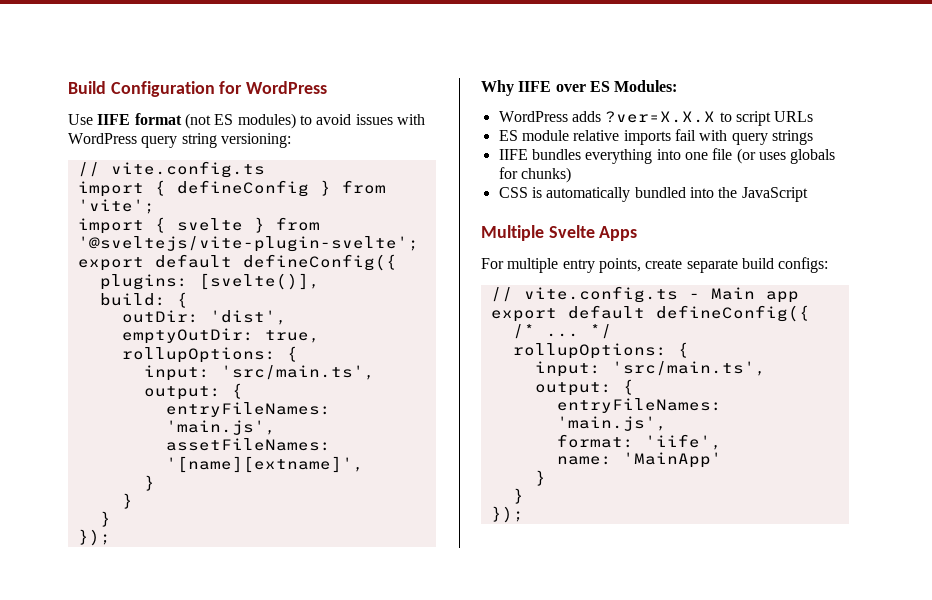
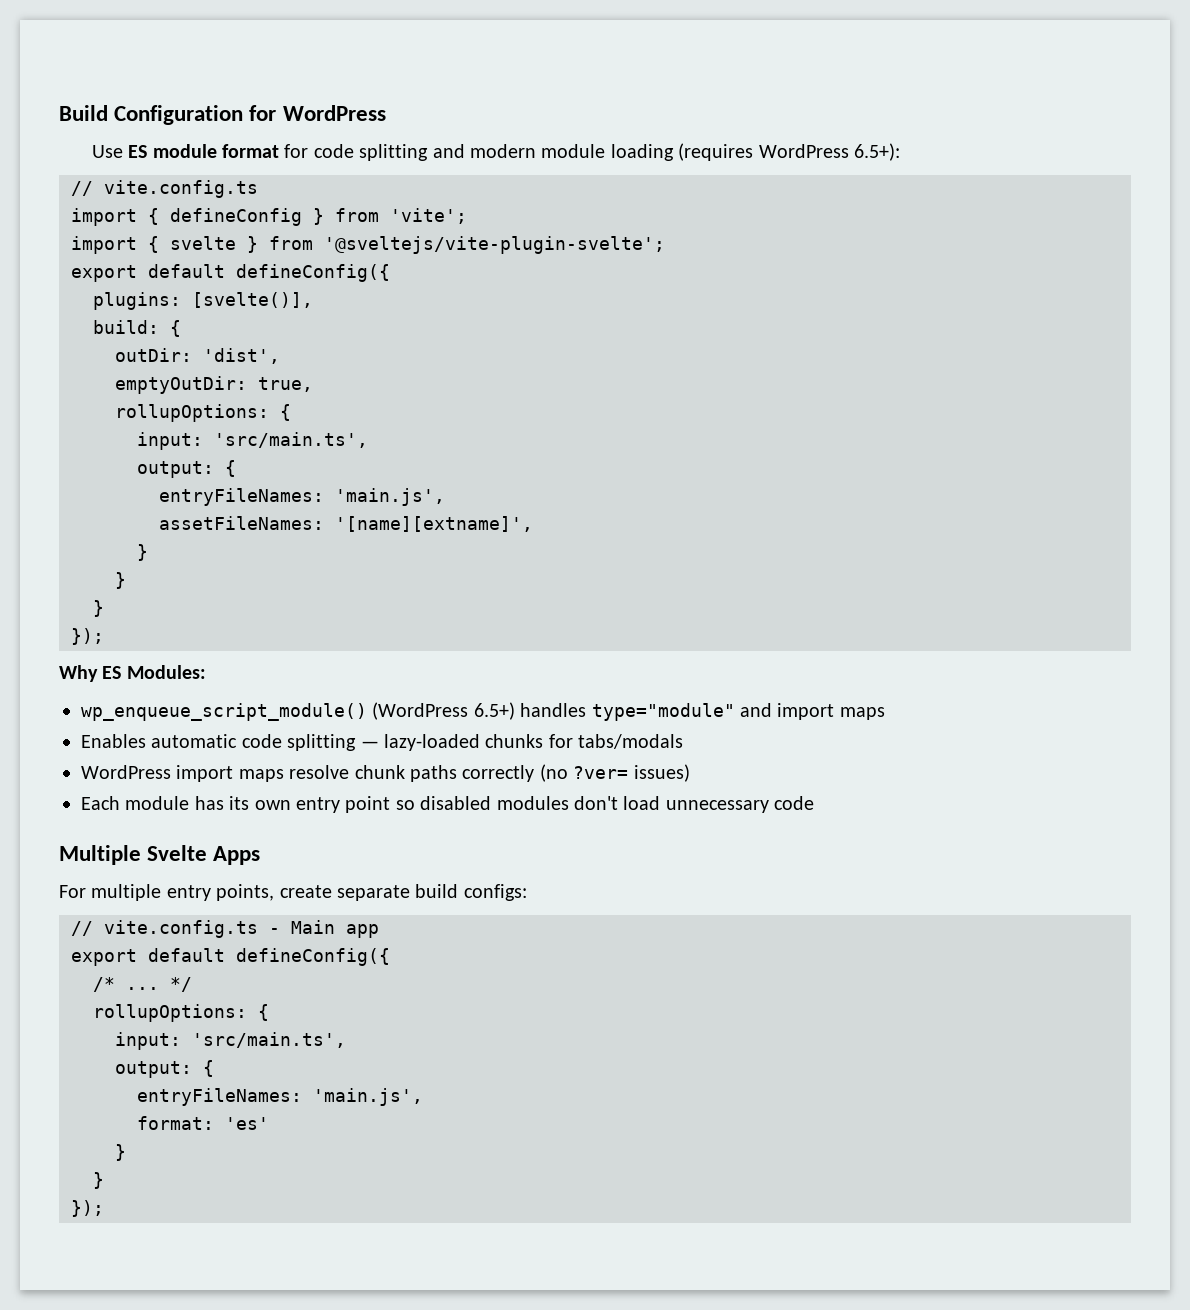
[97,113,425,129] [68,133,291,148] IIFE format (not ES modules) to avoid issues with WordPress query string versioning: -> [128,143,901,161] ES module format for code splitting and modern module loading (requires WordPress 6.5+):
[518,81,586,92] IIFE over -> (98, 673) none
[498,111,814,126] [498,129,813,145] [498,148,836,164] [498,167,571,183] [498,187,808,202] WordPress adds ?ver=X.X.X to script URLs // ES module relative imports fail with query strings // IIFE bundles everything into one file (or uses globals for chunks) // CSS is automatically bundled into the JavaScript -> [81,702,885,721] [81,734,684,751] [81,764,690,782] [81,796,815,813] wp_enqueue_script_module() (WordPress 6.5+) handles type="module" and import maps // Enables automatic code splitting — lazy-loaded chunks for tabs/modals // WordPress import maps resolve chunk paths correctly (no ?ver= issues) // Each module has its own entry point so disabled modules don't load unnecessary code
[644,434,722,450] [556,452,722,468] 'iife', // name: 'MainApp' -> [225,1117,269,1130] 'es'

